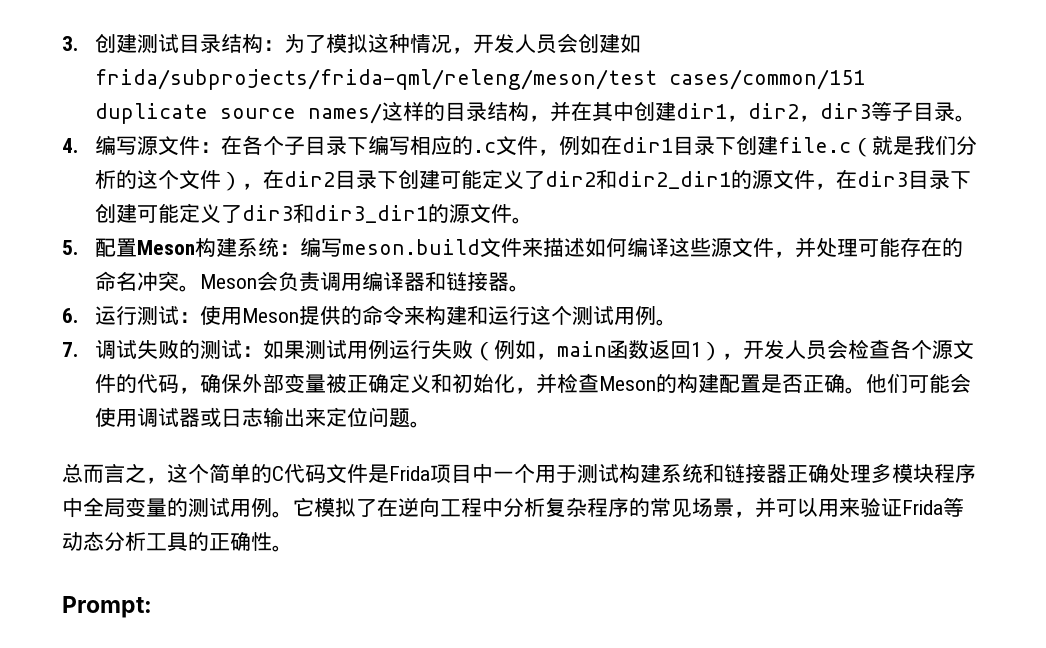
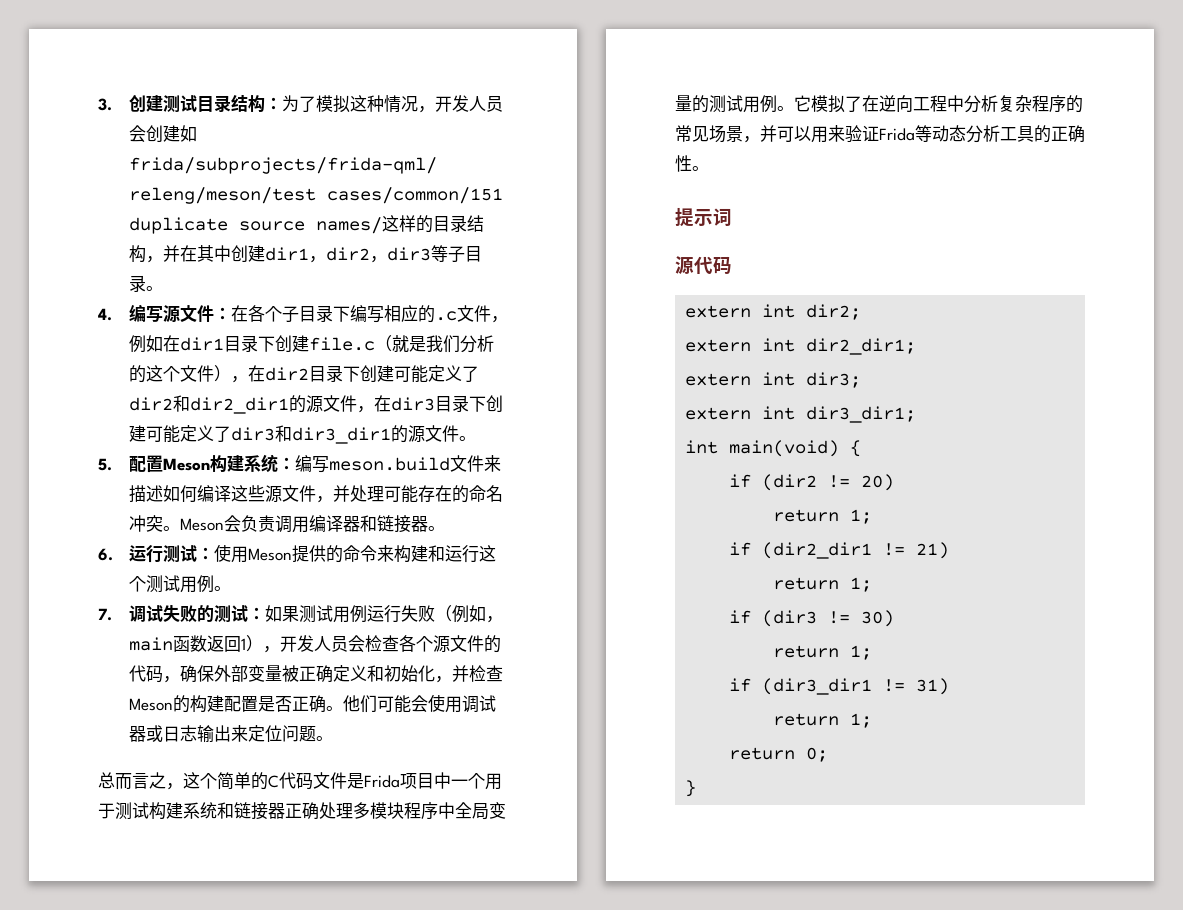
[62,596,152,618] Prompt: -> [675,207,732,227] [675,256,732,275] [685,304,862,320] [685,338,917,355] [685,372,862,388] [685,406,917,423] [685,440,862,457] [729,474,895,491] [773,509,873,524] [729,542,950,559] [773,577,873,592] [729,610,895,627] [773,645,873,660] [729,678,950,695] [773,713,873,728] [729,747,829,762] [685,780,697,797] 提示词 // 源代码 // extern int dir2; // extern int dir2_dir1; // extern int dir3; // extern int dir3_dir1; // int main(void) { // if (dir2 != 20) // return 1; // if (dir2_dir1 != 21) // return 1; // if (dir3 != 30) // return 1; // if (dir3_dir1 != 31) // return 1; // return 0; // }

